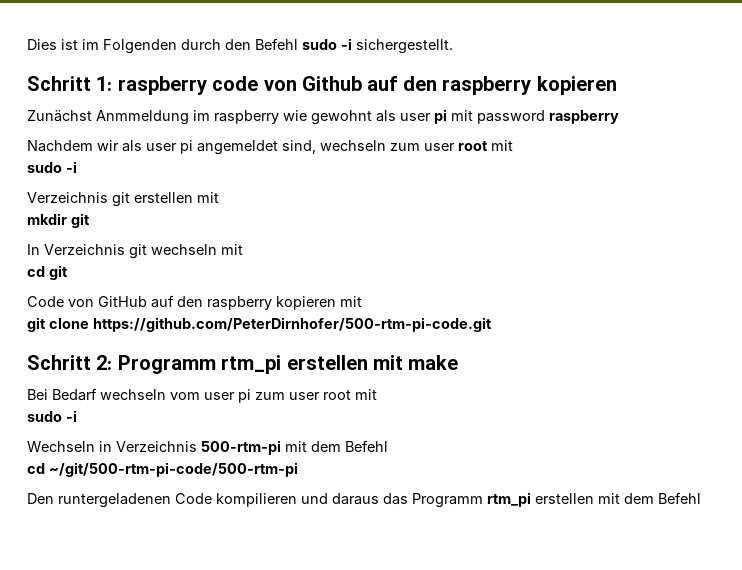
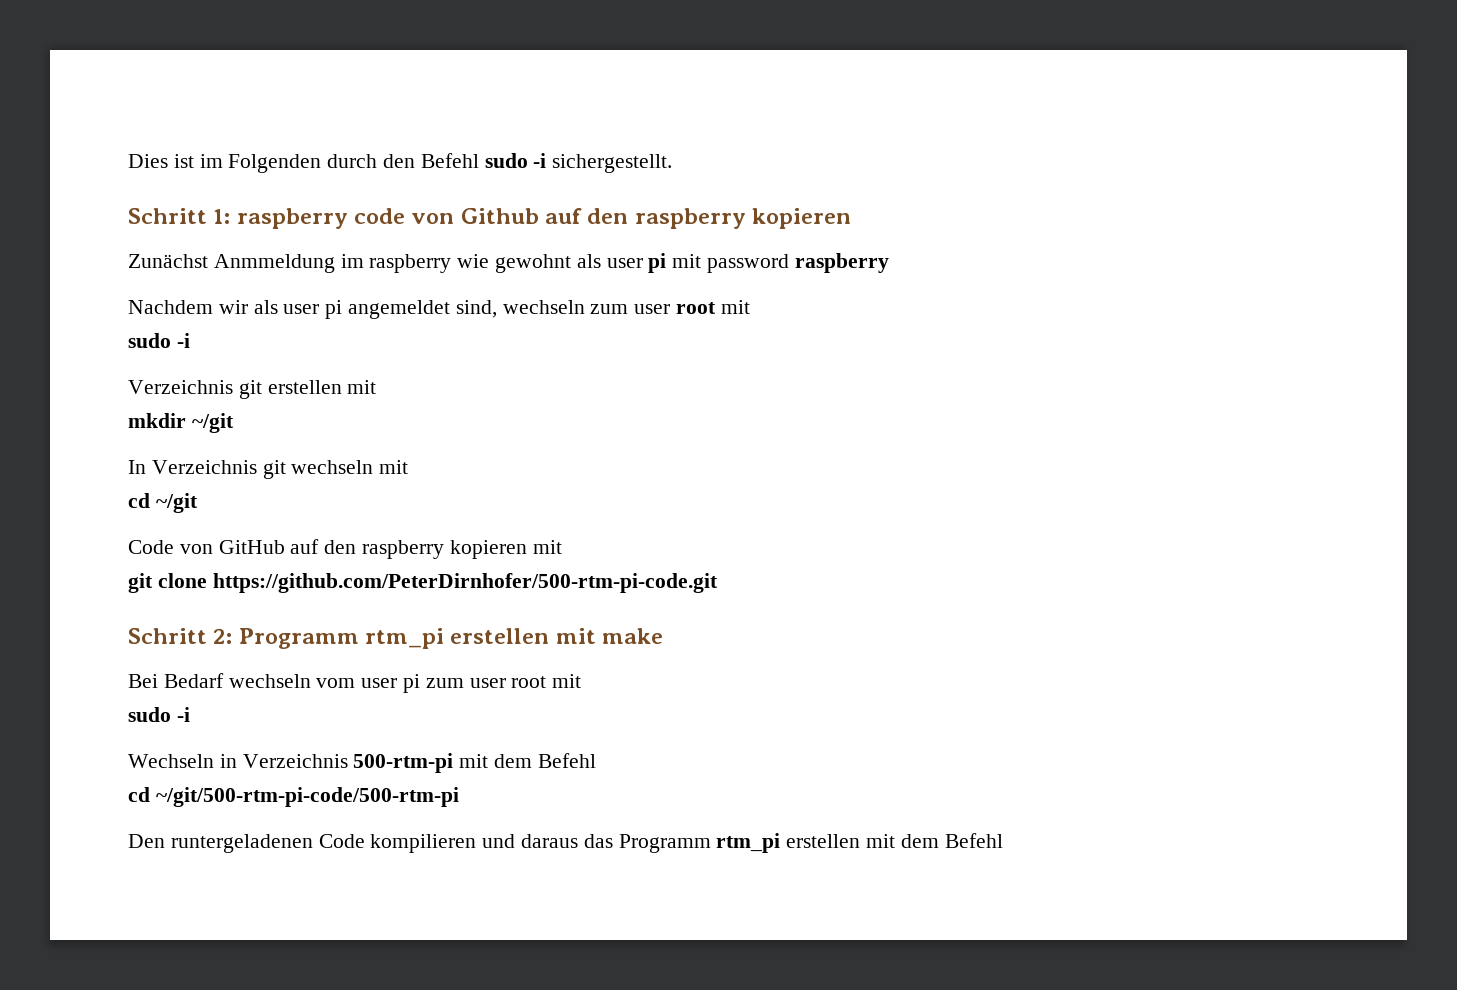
[71,213,90,228] git -> [191,413,234,433] ~/git
[49,265,68,280] git -> [155,493,198,513] ~/git

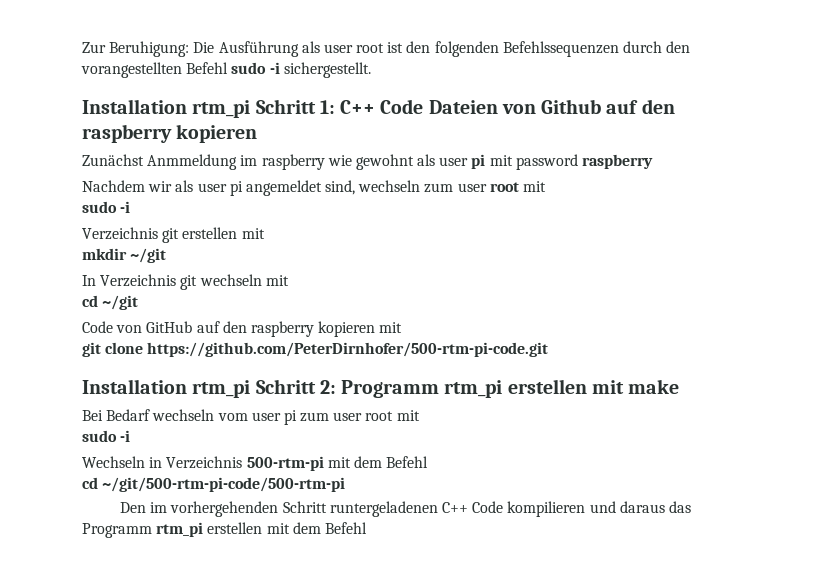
[128,154,322,173] Dies ist im Folgenden -> [82,41,619,57] Zur Beruhigung: Die Ausführung als user root ist den folgenden Befehlssequenzen
(416, 161) none -> [81,62,182,78] vorangestellten
[128,208,406,229] Schritt 1: raspberry code -> [82,99,498,118] Installation rtm_pi Schritt 1: C++ Code Dateien
(718, 583) none -> [82,379,251,398] Installation rtm_pi
[170,834,313,853] runtergeladenen -> [150,501,468,517] im vorhergehenden Schritt runtergeladenen C++

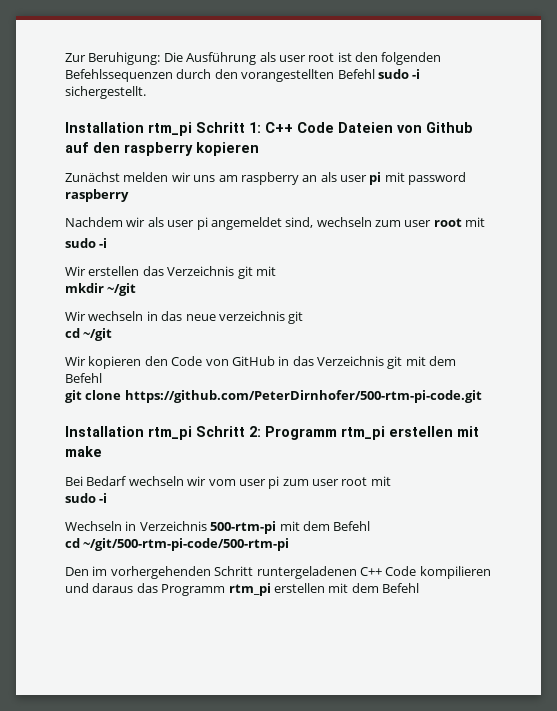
[147,154,414,170] Anmmeldung im raspberry wie gewohnt -> [123,172,318,185] melden wir uns am raspberry an
[82,227,238,243] Verzeichnis git erstellen -> [65,266,253,279] Wir erstellen das Verzeichnis git
[82,274,289,290] In Verzeichnis git wechseln mit -> [65,311,304,324] Wir wechseln in das neue verzeichnis git
[82,321,403,337] Code von GitHub auf den raspberry kopieren mit -> [65,356,457,369] [65,373,102,383] Wir kopieren den Code von GitHub in das Verzeichnis git mit dem Befehl
(215, 415) none -> [187,476,207,486] wir

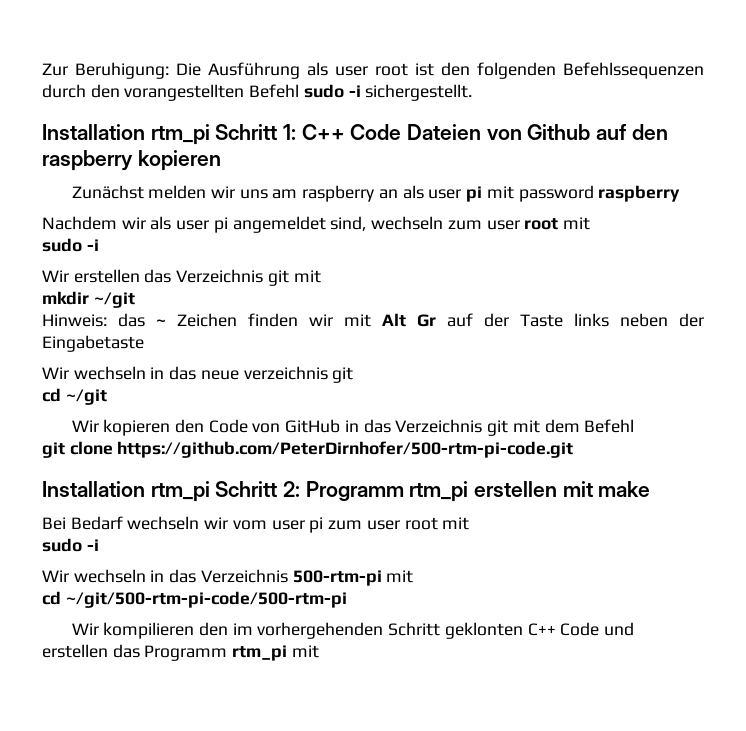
(137, 289) none -> [42,313,704,327] [42,335,144,352] // Hinweis: das ~ Zeichen finden wir mit Alt Gr auf der Taste links neben der Eingabetaste
[65,521,137,531] Wechseln in -> [42,569,197,583] Wir wechseln in das
[302,521,371,531] dem Befehl -> (414, 576) none
[65,567,89,576] Den -> [71,622,228,639] Wir kompilieren den
[256,566,491,579] [65,583,419,596] runtergeladenen C++ Code kompilieren und daraus das Programm rtm_pi erstellen mit dem Befehl -> [444,622,635,639] [42,644,319,661] geklonten C++ Code und erstellen das Programm rtm_pi mit

